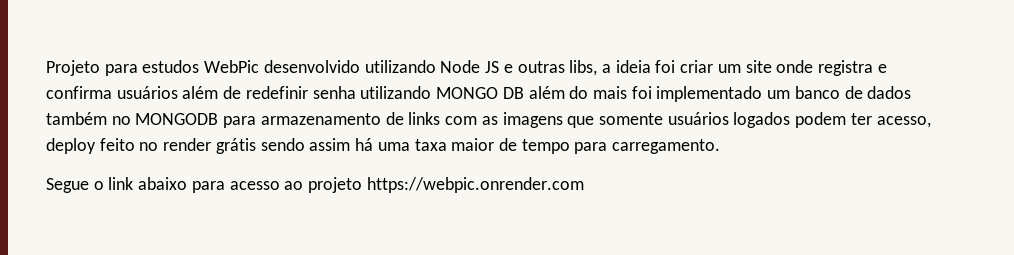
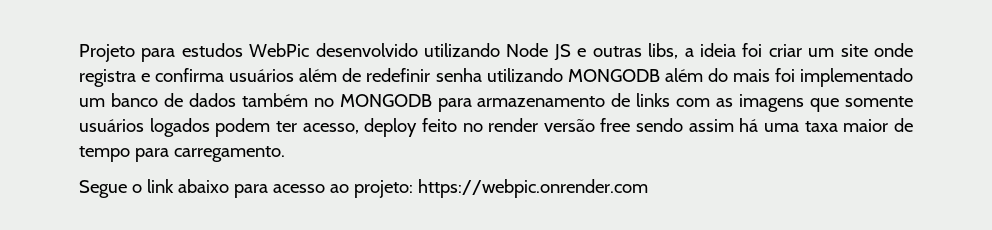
[436,87,524,99] MONGO DB -> [567,69,660,82] MONGODB
[215,138,256,154] grátis -> [543,118,631,132] versão free
[308,177,363,193] projeto -> [353,180,413,198] projeto:

